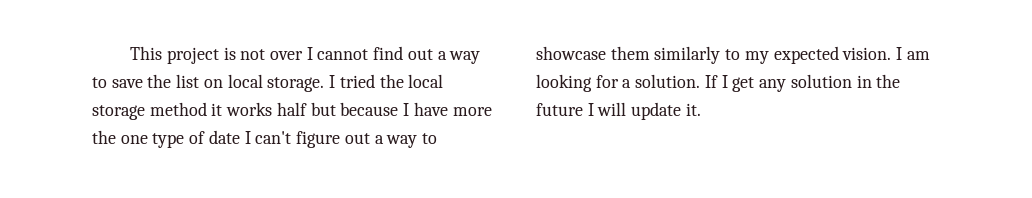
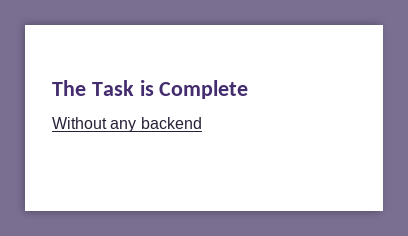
[130,46,481,64] [92,74,444,92] [92,102,492,120] [92,130,437,148] [536,46,930,64] [536,74,901,92] [536,102,701,120] This project is not over I cannot find out a way to save the list on local storage. I tried the local storage method it works half but because I have more the one type of date I can't figure out a way to showcase them similarly to my expected vision. I am looking for a solution. If I get any solution in the future I will update it. -> [52,80,249,99] [52,117,202,132] The Task is Complete // Without any backend

